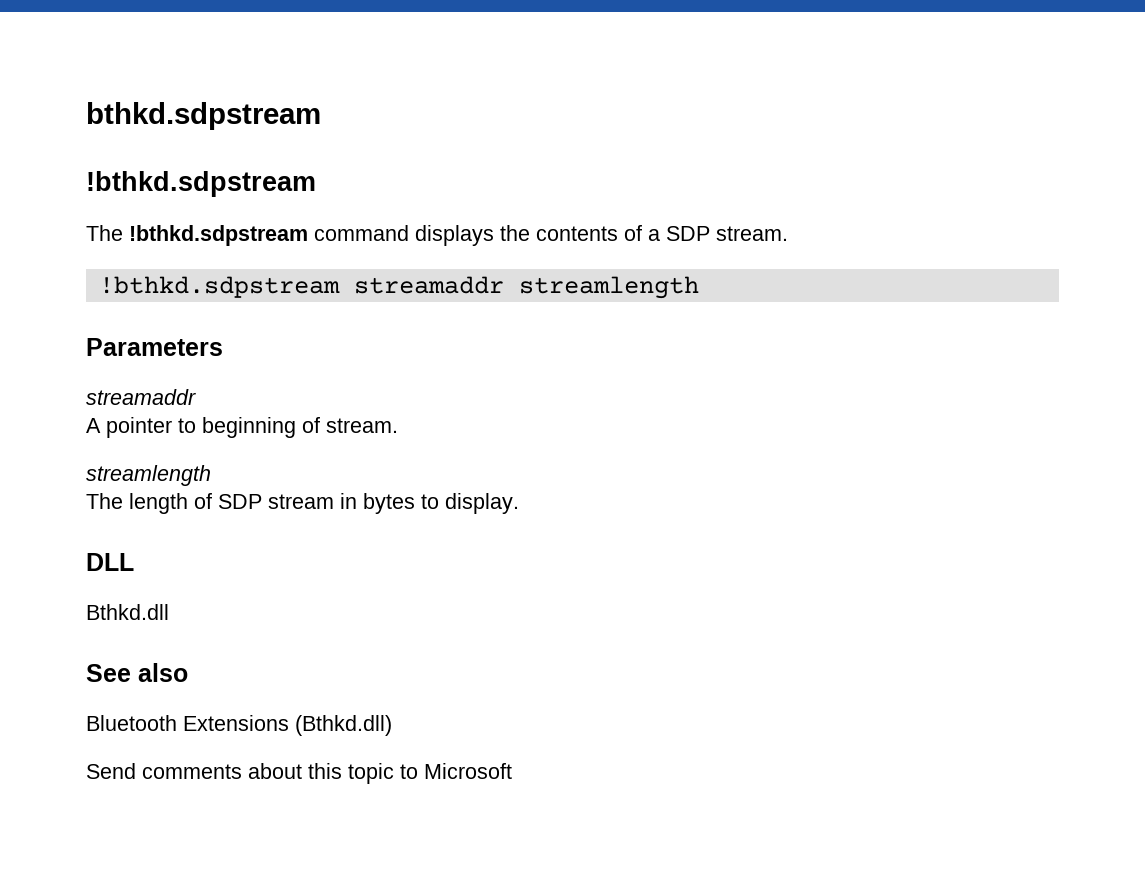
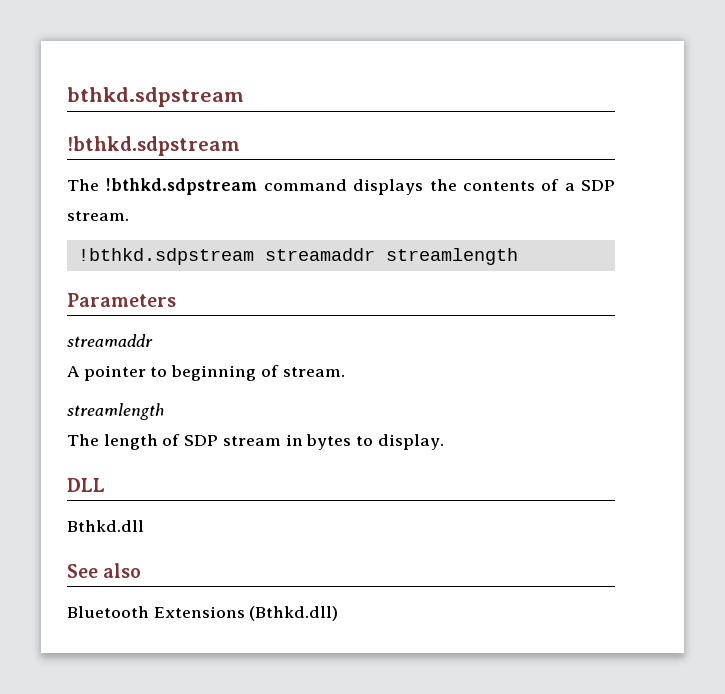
[86,763,512,784] // Send comments about this topic to Microsoft -> (339, 613) none

